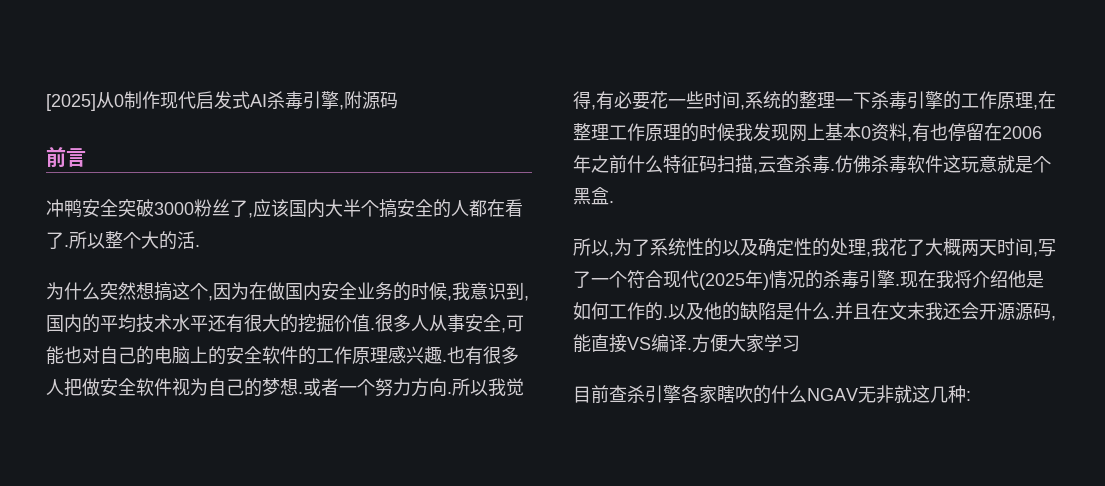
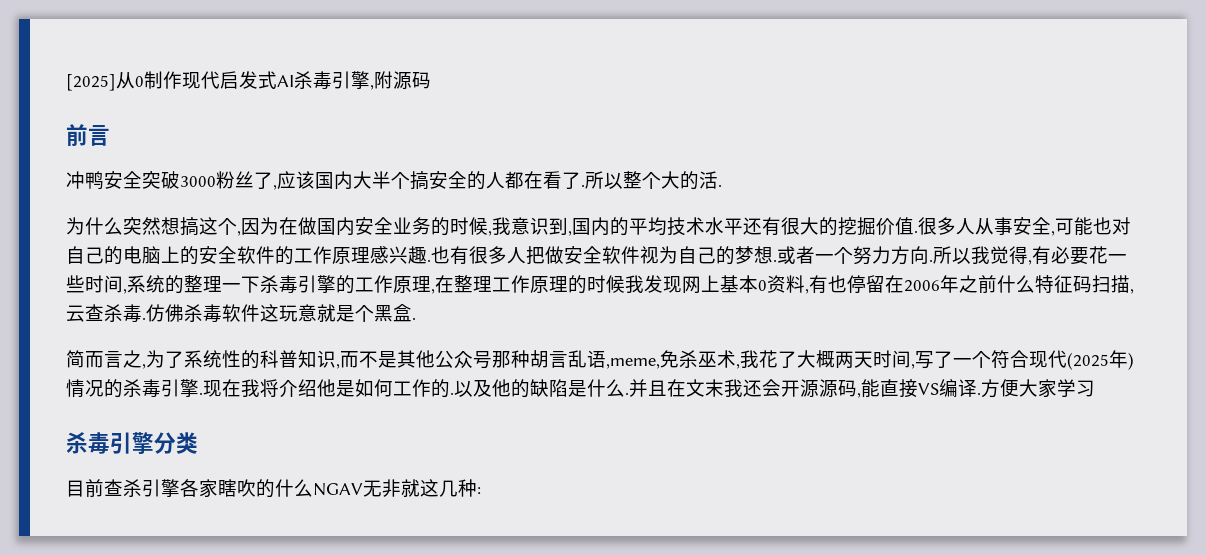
[573,238,609,256] 所以 -> [66,350,142,368] 简而言之
[722,238,866,257] 以及确定性的处理 -> [260,350,736,369] 科普知识,而不是其他公众号那种胡言乱语,meme,免杀巫术
(800, 343) none -> [66,432,198,454] // 杀毒引擎分类

